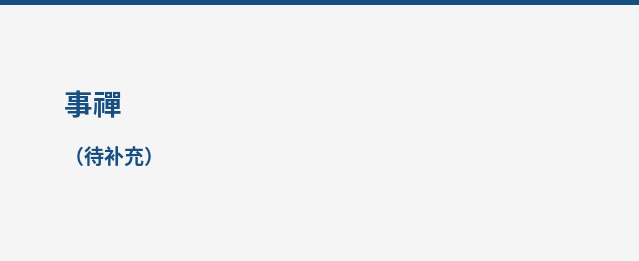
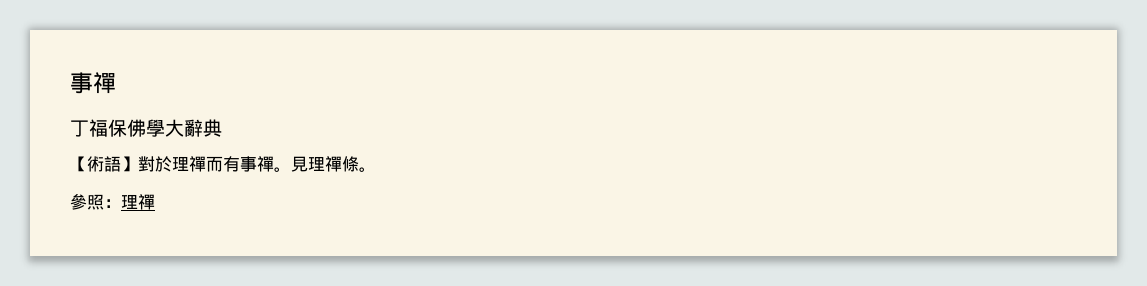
[64,146,164,167] （待补充） -> [70,119,222,137] [70,156,376,172] [70,193,155,210] 丁福保佛學大辭典 // 【術語】對於理禪而有事禪。見理禪條。 // 參照：理禪

